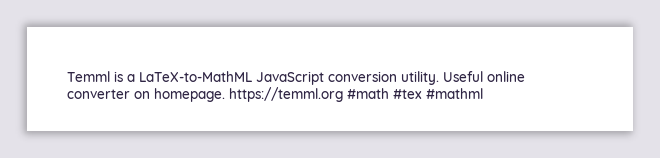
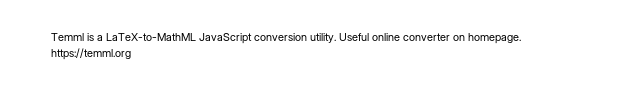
[347,88,483,99] #math #tex #mathml -> (131, 54) none

